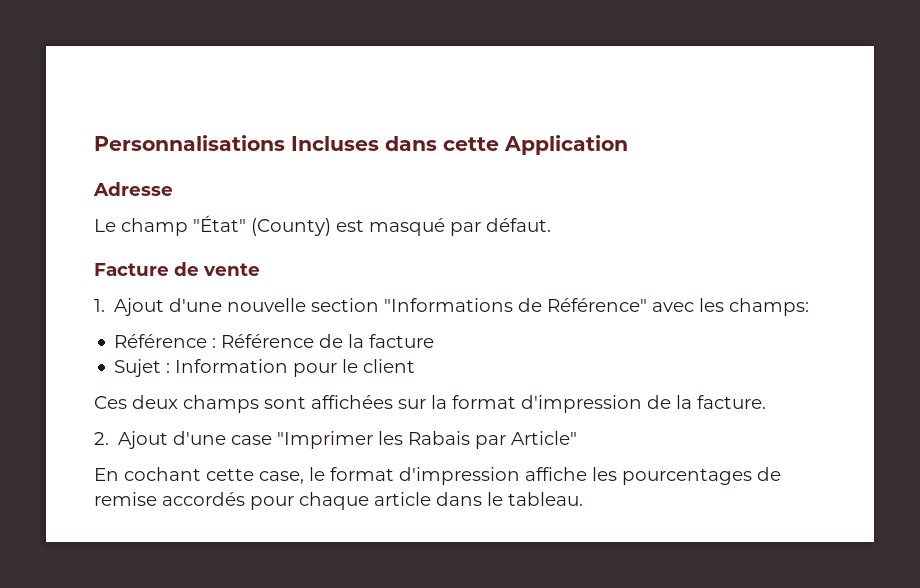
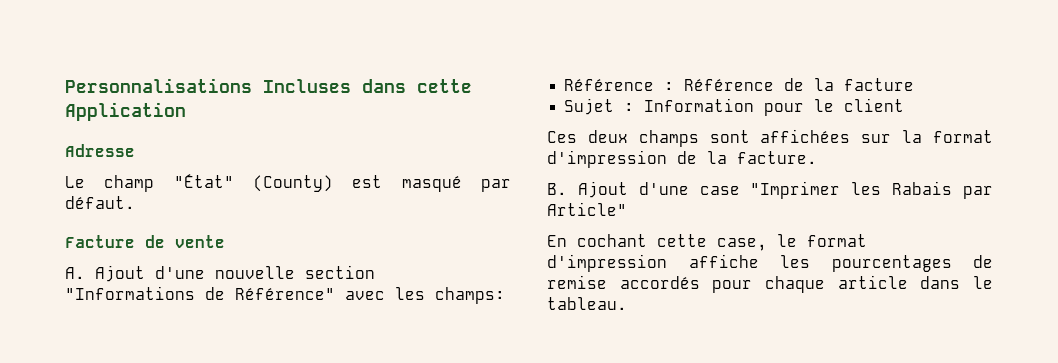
[94,299,105,312] 1. -> [65,267,85,279] A.
[94,432,109,445] 2. -> [547,183,567,195] B.

